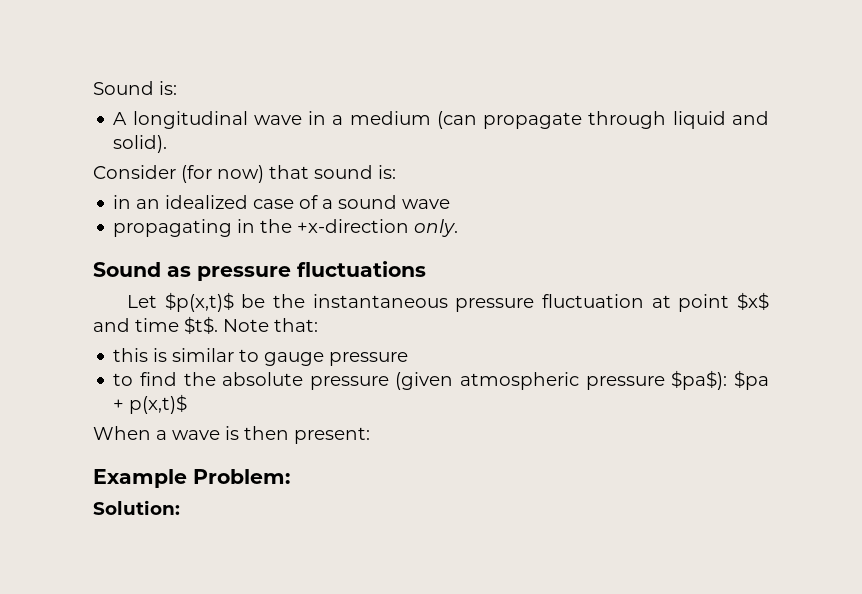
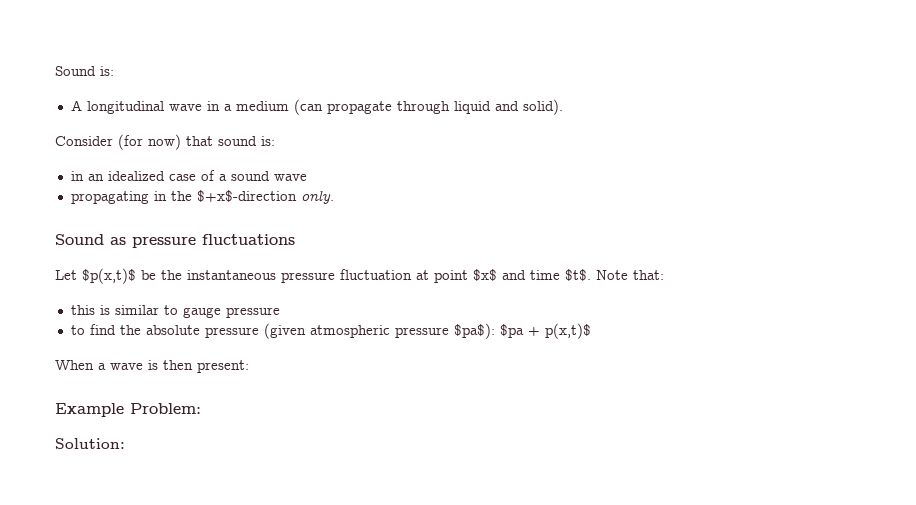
[297,219,410,233] +x-direction -> [196,190,297,202] $+x$-direction

